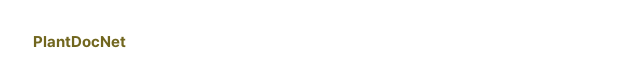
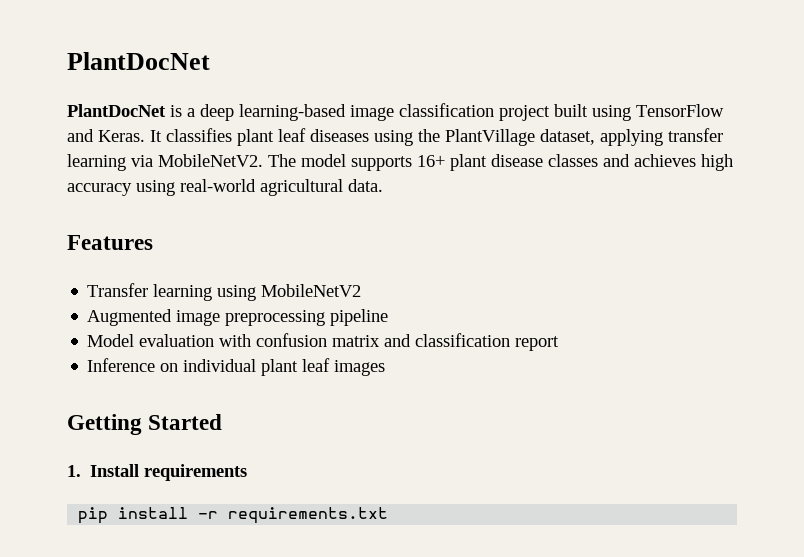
[33,36,126,48] PlantDocNet -> [67,52,210,70] [67,103,724,121] [67,128,723,146] [67,154,733,171] [67,179,383,196] [67,235,153,250] [87,283,362,301] [87,309,389,326] [87,333,560,351] [87,358,386,376] [67,414,223,435] [67,464,248,481] [78,507,389,524] PlantDocNet // PlantDocNet is a deep learning-based image classification project built using TensorFlow and Keras. It classifies plant leaf diseases using the PlantVillage dataset, applying transfer learning via MobileNetV2. The model supports 16+ plant disease classes and achieves high accuracy using real-world agricultural data. // Features // Transfer learning using MobileNetV2 // Augmented image preprocessing pipeline // Model evaluation with confusion matrix and classification report // Inference on individual plant leaf images // Getting Started // 1. Install requirements // pip install -r requirements.txt

